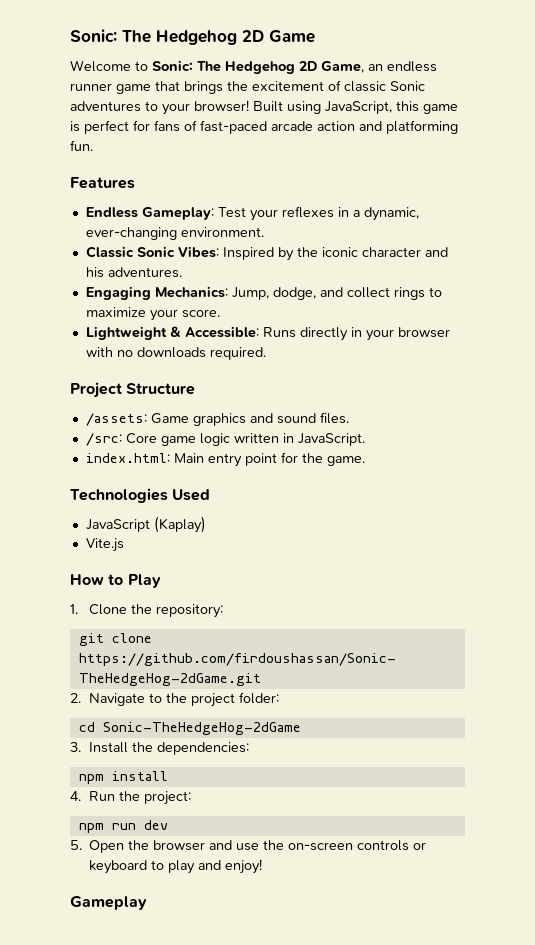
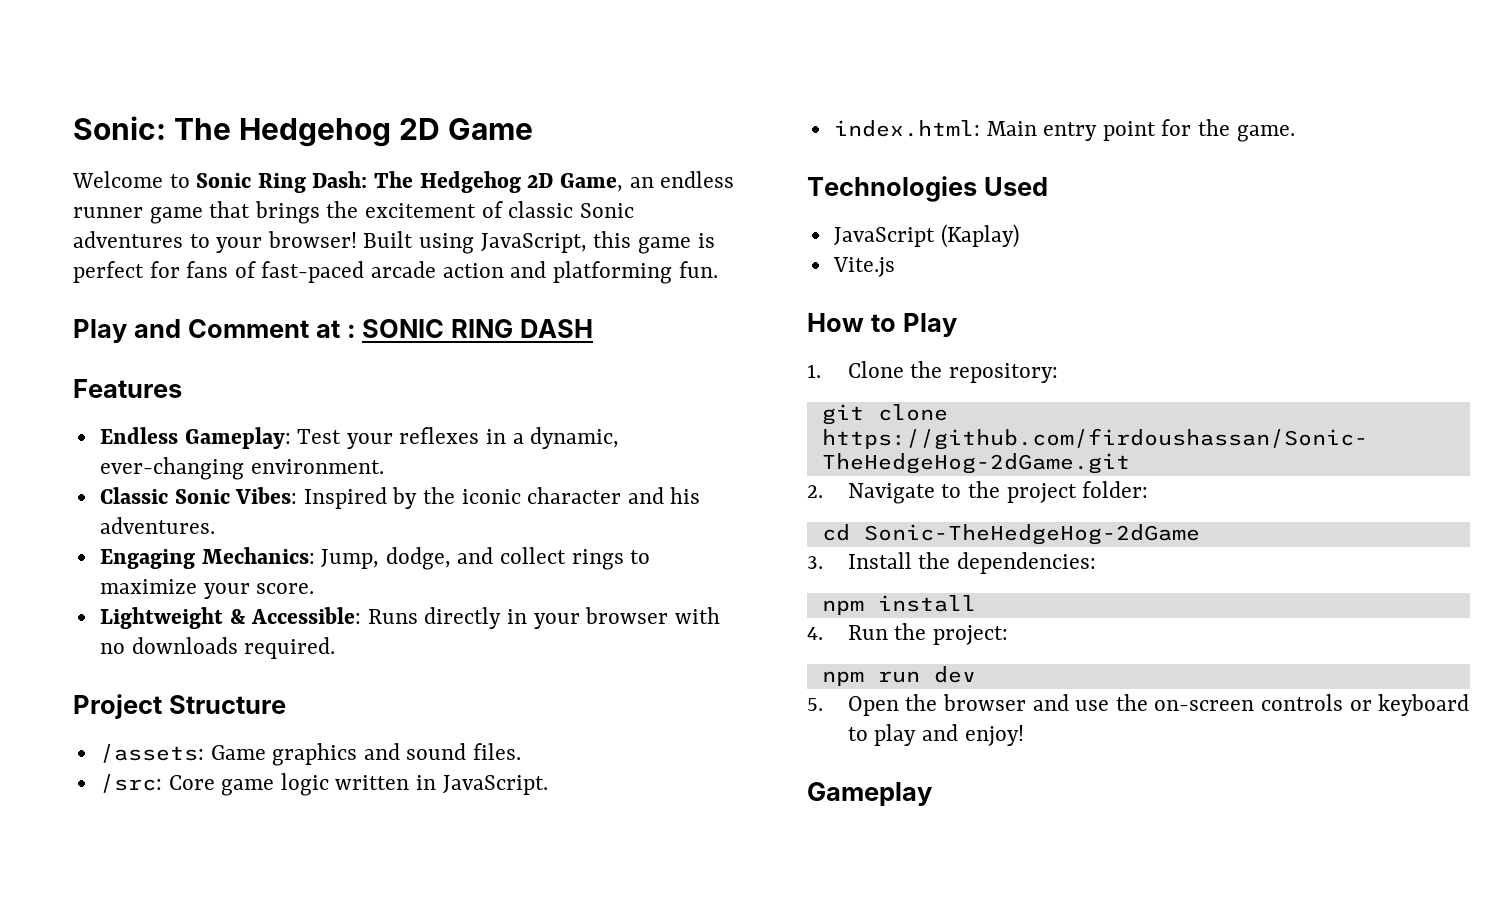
[152,60,193,71] Sonic: -> [196,171,368,193] Sonic Ring Dash:
(93, 145) none -> [73,319,594,343] // Play and Comment at : SONIC RING DASH

